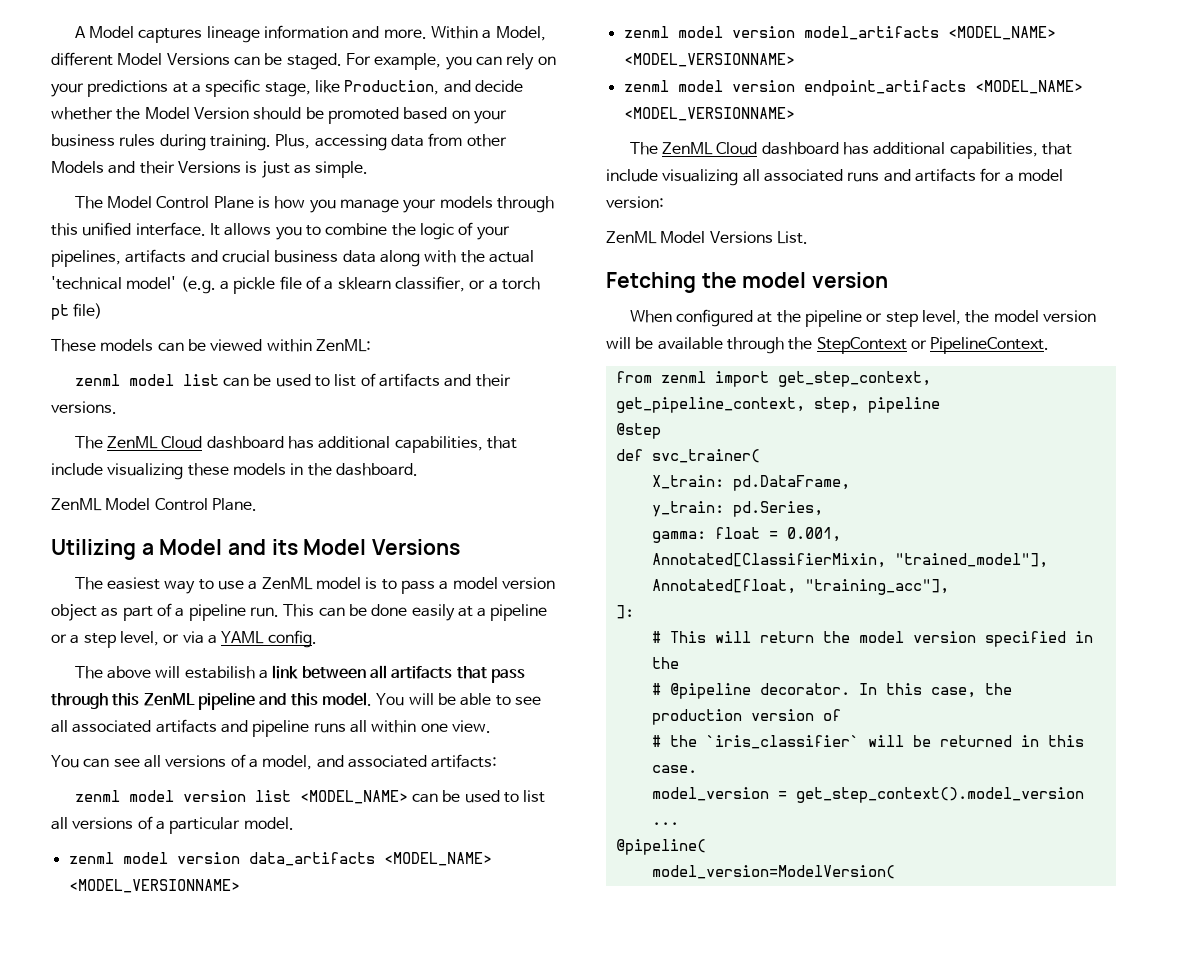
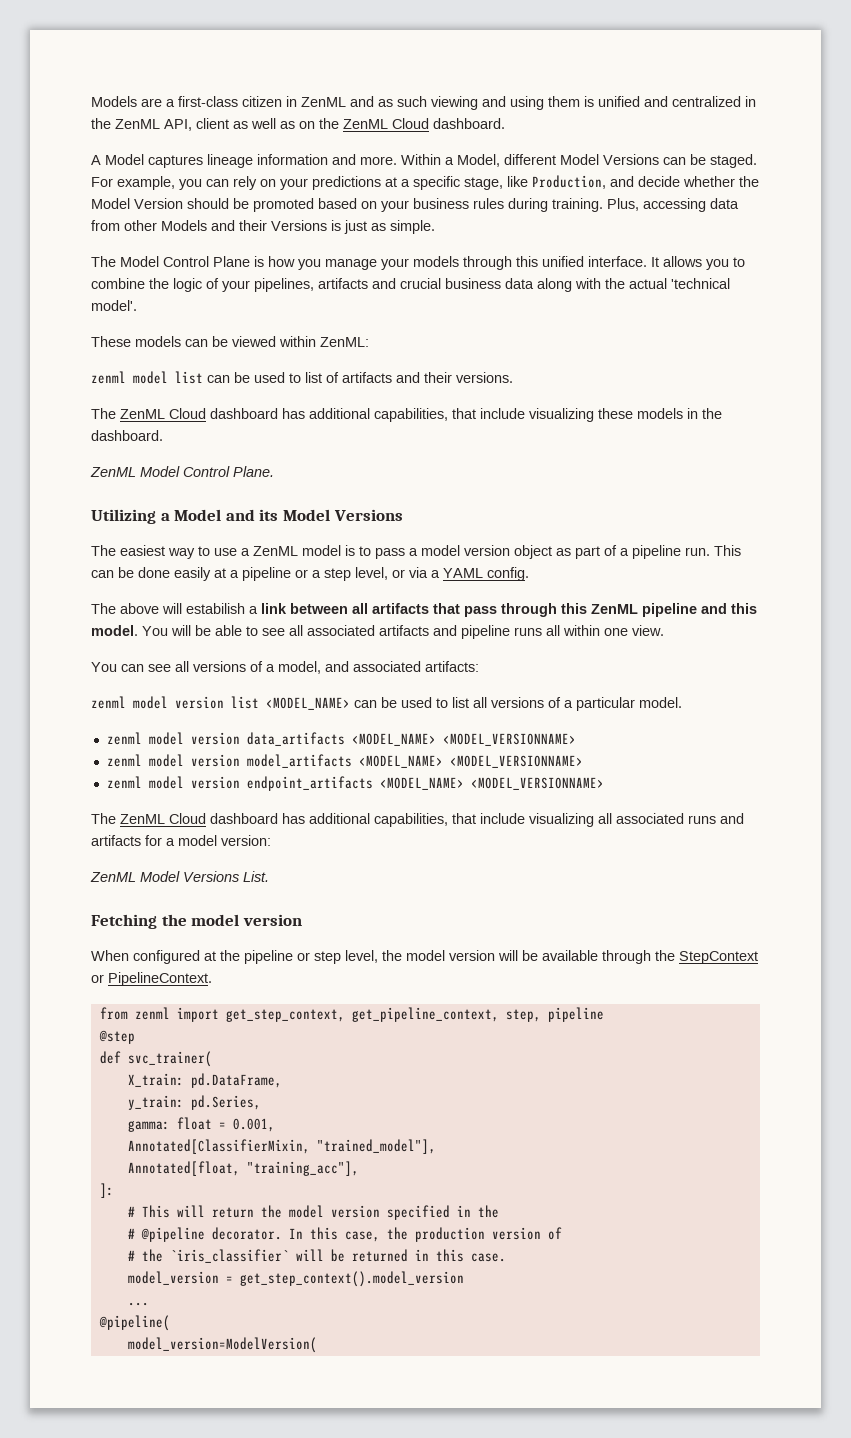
(74, 32) none -> [91,96,756,110] [91,118,505,131] Models are a first-class citizen in ZenML and as such viewing and using them is unified and centralized in the ZenML API, client as well as on the ZenML Cloud dashboard. //
[126,276,540,294] [51,303,103,320] model' (e.g. a pickle file of a sklearn classifier, or a torch pt file) -> [91,300,137,311] model'.

